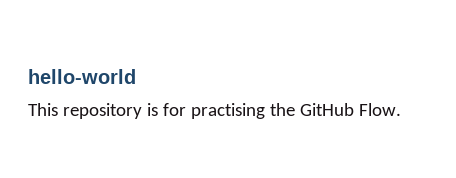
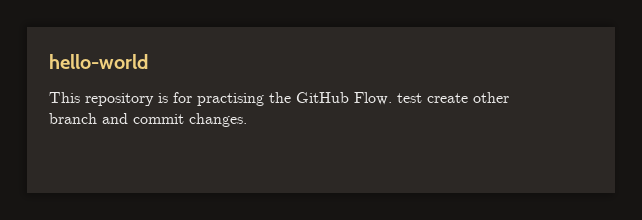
(401, 109) none -> [397,92,509,103] [49,113,247,127] test create other branch and commit changes.

